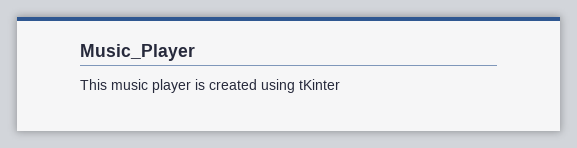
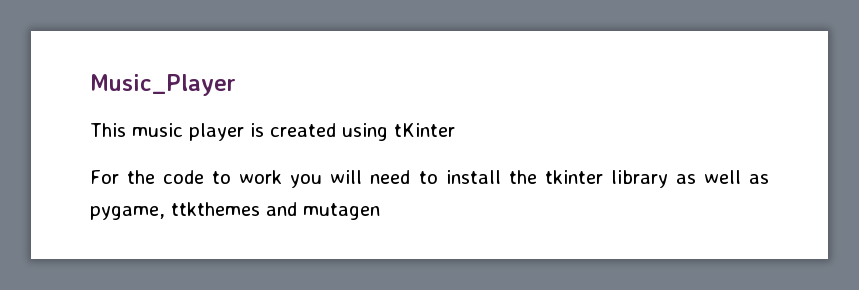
(340, 84) none -> [90,170,770,188] [90,202,380,220] // For the code to work you will need to install the tkinter library as well as pygame, ttkthemes and mutagen

